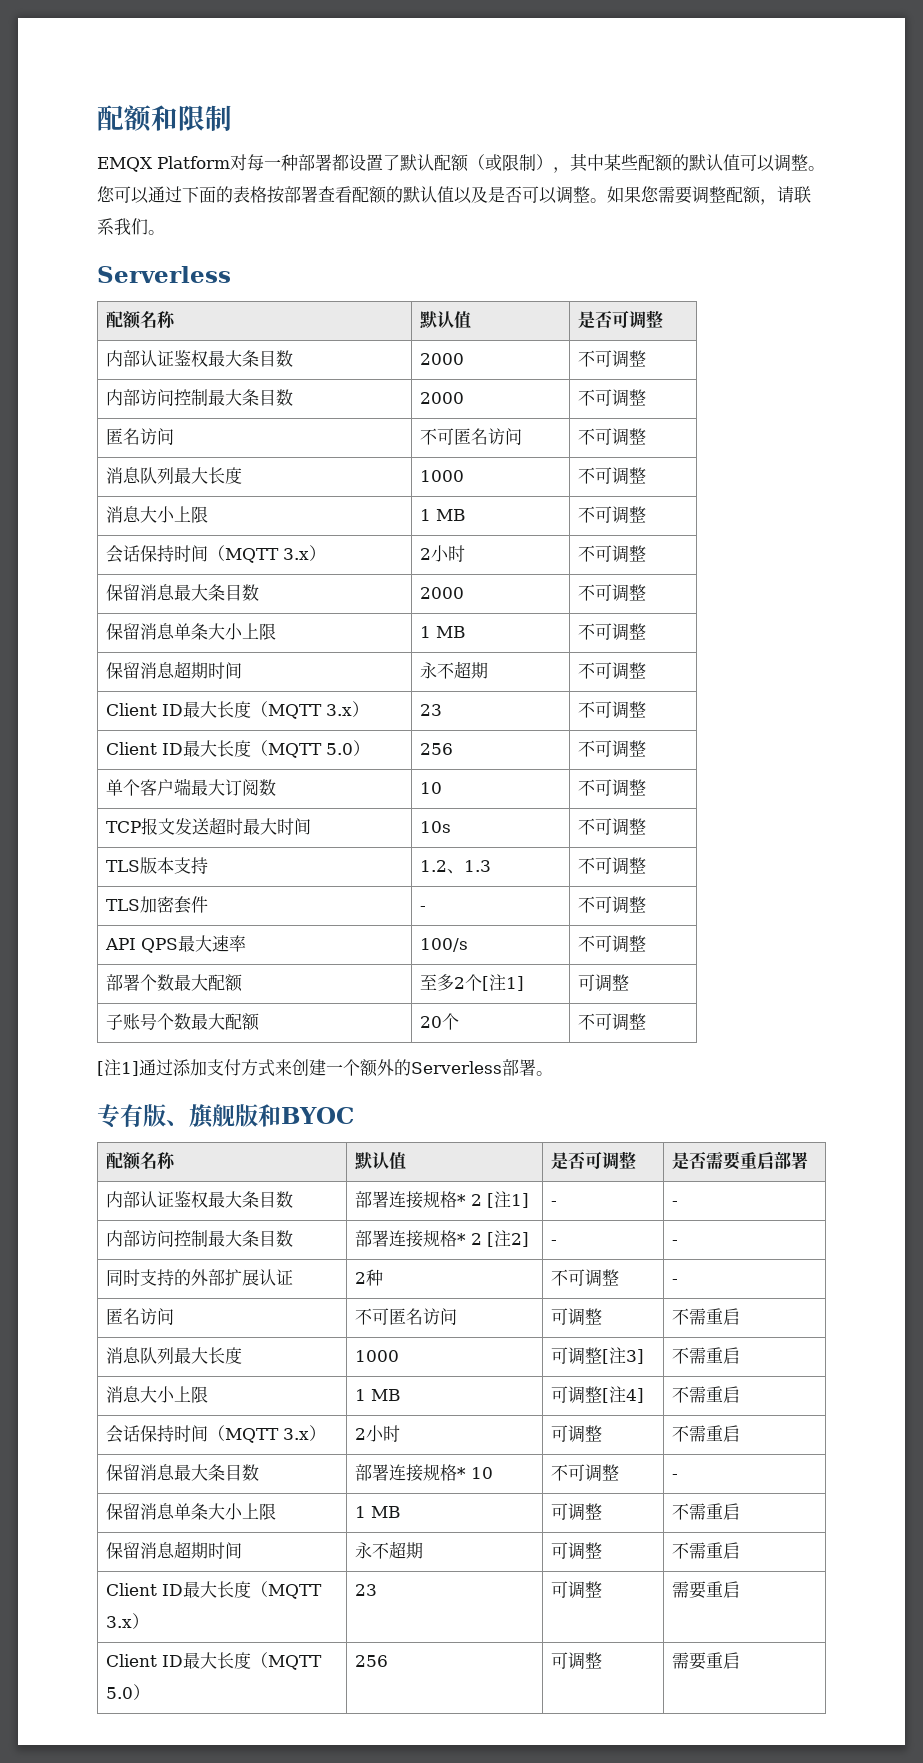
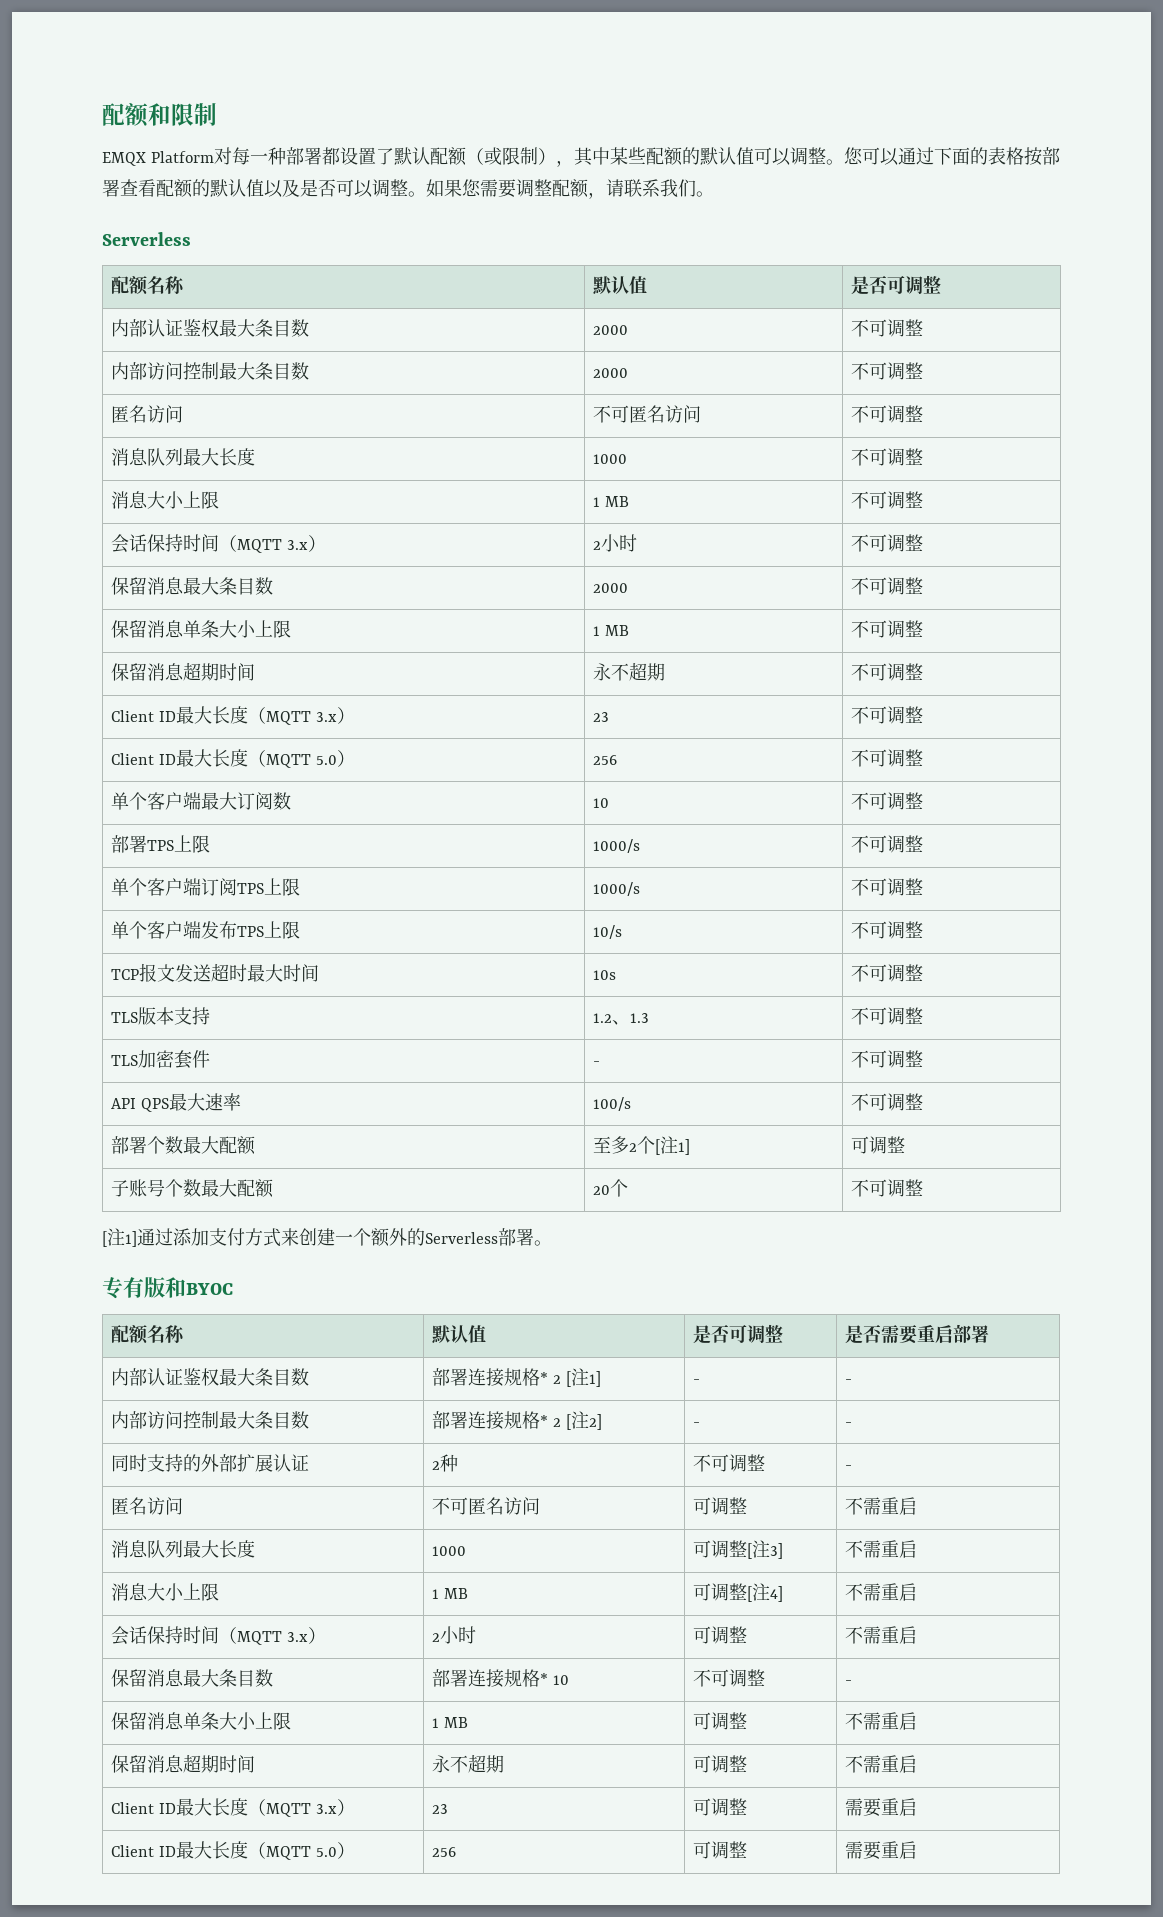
(646, 787) none -> [110,835,210,853] [592,839,640,853] [850,835,923,853] [110,878,300,896] [592,882,640,896] [850,878,923,896] [110,921,300,939] [592,925,622,939] [850,921,923,939] // 部署TPS上限 | 1000/s | 不可调整 // 单个客户端订阅TPS上限 | 1000/s | 不可调整 // 单个客户端发布TPS上限 | 10/s | 不可调整
[166,1104,258,1128] 、旗舰版 -> (165, 1287) none

